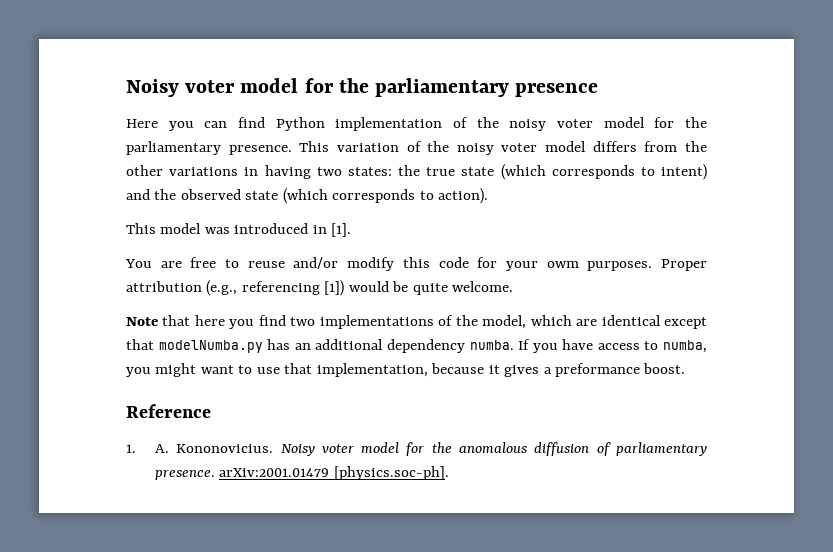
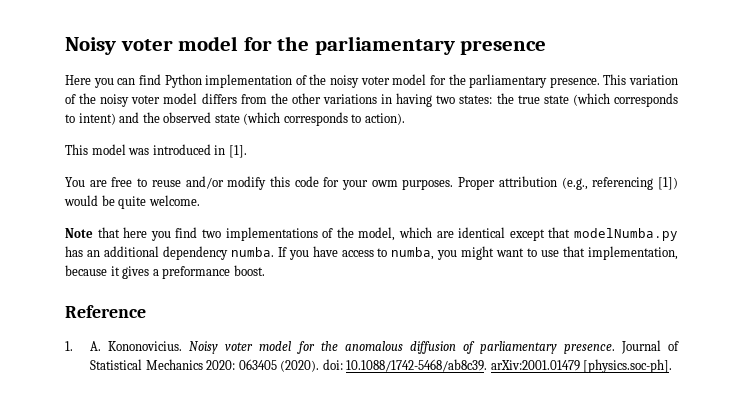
(215, 475) none -> [620,340,679,354] [90,359,488,372] Journal of Statistical Mechanics 2020: 063405 (2020). doi: 10.1088/1742-5468/ab8c39.

